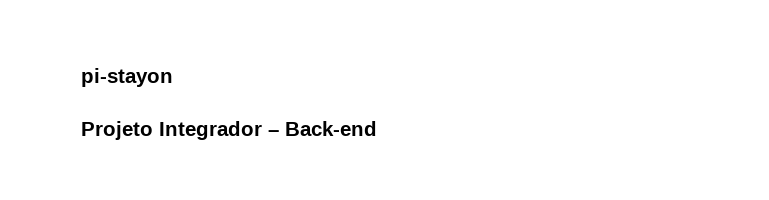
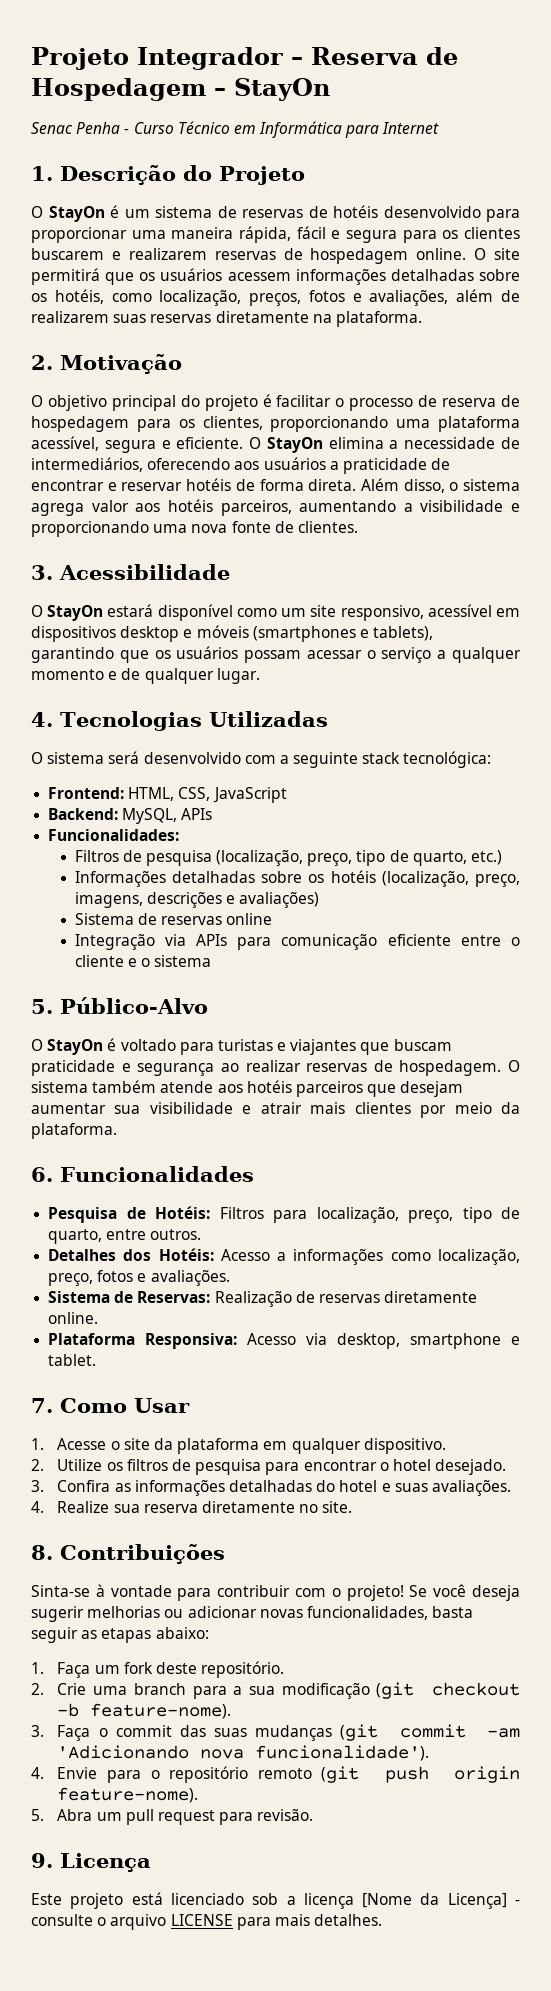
[81,68,173,87] pi-stayon // -> (31, 58) none
[285,121,377,136] Back-end -> [311,47,458,65] [31,78,330,101] [31,121,440,138] [31,165,305,185] [31,205,520,222] [31,226,521,243] [31,248,520,264] [31,268,520,285] [31,289,520,306] [31,311,422,327] [31,354,182,374] [31,394,521,411] [31,416,520,432] [31,436,520,453] [31,457,451,474] [31,478,520,493] [31,499,520,516] [31,521,358,537] [31,564,230,580] [31,604,520,621] [31,625,434,642] [31,646,521,663] [31,668,260,684] [31,711,328,731] [31,751,492,768] [48,787,287,803] [48,808,213,824] [48,829,180,841] [74,850,502,866] [74,870,520,887] [74,892,320,908] [74,913,273,925] [74,934,520,950] [74,955,212,967] [31,997,208,1014] [31,1038,452,1055] [31,1060,520,1076] [31,1080,464,1097] [31,1102,520,1118] [31,1123,117,1139] [31,1166,254,1182] [48,1206,520,1223] [48,1229,202,1244] [48,1248,520,1265] [48,1270,230,1286] [48,1291,478,1307] [48,1312,99,1324] [48,1333,520,1349] [48,1354,97,1366] [31,1398,190,1413] [31,1438,446,1454] [31,1459,507,1475] [31,1480,511,1496] [31,1501,353,1513] [31,1544,225,1564] [31,1584,521,1601] [31,1606,474,1622] [31,1627,209,1643] [31,1661,285,1678] [31,1682,520,1699] [57,1703,232,1719] [31,1724,520,1741] [57,1745,430,1761] [31,1766,520,1783] [57,1787,199,1803] [31,1809,314,1825] [31,1853,151,1872] [31,1892,520,1909] [31,1914,383,1930] Reserva de Hospedagem – StayOn // Senac Penha - Curso Técnico em Informática para Internet // 1. Descrição do Projeto // O StayOn é um sistema de reservas de hotéis desenvolvido para proporcionar uma maneira rápida, fácil e segura para os clientes buscarem e realizarem reservas de hospedagem online. O site permitirá que os usuários acessem informações detalhadas sobre os hotéis, como localização, preços, fotos e avaliações, além de realizarem suas reservas diretamente na plataforma. // 2. Motivação // O objetivo principal do projeto é facilitar o processo de reserva de hospedagem para os clientes, proporcionando uma plataforma acessível, segura e eficiente. O StayOn elimina a necessidade de intermediários, oferecendo aos usuários a praticidade de encontrar e reservar hotéis de forma direta. Além disso, o sistema agrega valor aos hotéis parceiros, aumentando a visibilidade e proporcionando uma nova fonte de clientes. // 3. Acessibilidade // O StayOn estará disponível como um site responsivo, acessível em dispositivos desktop e móveis (smartphones e tablets), garantindo que os usuários possam acessar o serviço a qualquer momento e de qualquer lugar. // 4. Tecnologias Utilizadas // O sistema será desenvolvido com a seguinte stack tecnológica: // Frontend: HTML, CSS, JavaScript // Backend: MySQL, APIs // Funcionalidades: // Filtros de pesquisa (localização, preço, tipo de quarto, etc.) // Informações detalhadas sobre os hotéis (localização, preço, imagens, descrições e avaliações) // Sistema de reservas online // Integração via APIs para comunicação eficiente entre o cliente e o sistema // 5. Público-Alvo // O StayOn é voltado para turistas e viajantes que buscam praticidade e segurança ao realizar reservas de hospedagem. O sistema também atende aos hotéis parceiros que desejam aumentar sua visibilidade e atrair mais clientes por meio da plataforma. // 6. Funcionalidades // Pesquisa de Hotéis: Filtros para localização, preço, tipo de quarto, entre outros. // Detalhes dos Hotéis: Acesso a informações como localização, preço, fotos e avaliações. // Sistema de Reservas: Realização de reservas diretamente online. // Plataforma Responsiva: Acesso via desktop, smartphone e tablet. // 7. Como Usar // 1. Acesse o site da plataforma em qualquer dispositivo. // 2. Utilize os filtros de pesquisa para encontrar o hotel desejado. // 3. Confira as informações detalhadas do hotel e suas avaliações. // 4. Realize sua reserva diretamente no site. // 8. Contribuições // Sinta-se à vontade para contribuir com o projeto! Se você deseja sugerir melhorias ou adicionar novas funcionalidades, basta seguir as etapas abaixo: // 1. Faça um fork deste repositório. // 2. Crie uma branch para a sua modificação (git checkout -b feature-nome). // 3. Faça o commit das suas mudanças (git commit -am 'Adicionando nova funcionalidade'). // 4. Envie para o repositório remoto (git push origin feature-nome). // 5. Abra um pull request para revisão. // 9. Licença // Este projeto está licenciado sob a licença [Nome da Licença] - consulte o arquivo LICENSE para mais detalhes.

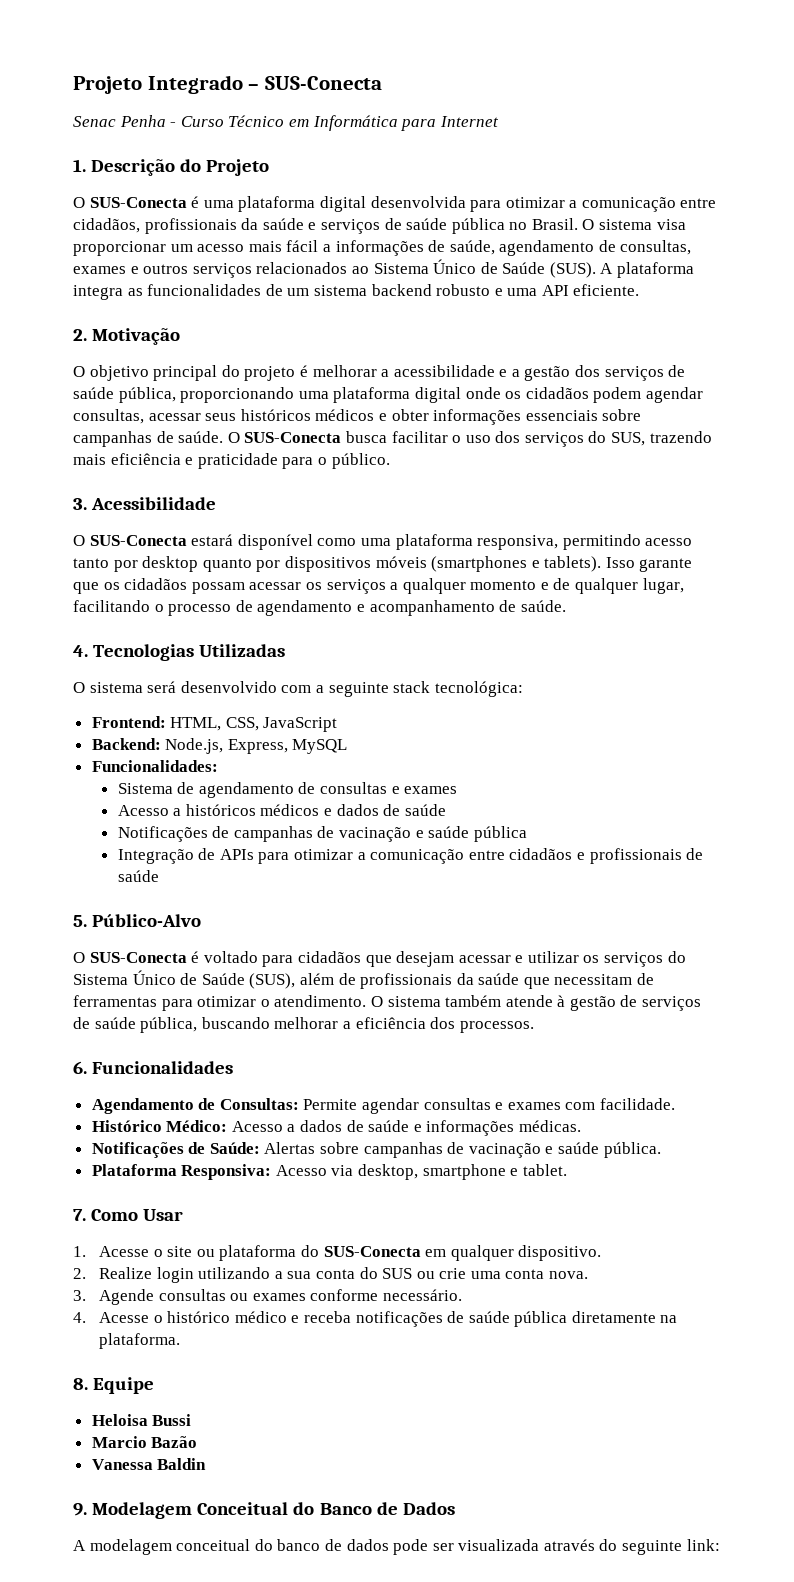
[31,47,458,70] [31,78,330,101] Projeto Integrador – Reserva de Hospedagem – StayOn -> [73,75,382,94] Projeto Integrado – SUS-Conecta
[48,205,520,222] [31,226,521,243] [31,248,520,264] [31,268,520,285] [31,289,520,306] [31,311,422,327] StayOn é um sistema de reservas de hotéis desenvolvido para proporcionar uma maneira rápida, fácil e segura para os clientes buscarem e realizarem reservas de hospedagem online. O site permitirá que os usuários acessem informações detalhadas sobre os hotéis, como localização, preços, fotos e avaliações, além de realizarem suas reservas diretamente na plataforma. -> [89,196,717,212] [73,218,686,234] [73,240,692,256] [73,259,695,278] [73,284,640,300] SUS-Conecta é uma plataforma digital desenvolvida para otimizar a comunicação entre cidadãos, profissionais da saúde e serviços de saúde pública no Brasil. O sistema visa proporcionar um acesso mais fácil a informações de saúde, agendamento de consultas, exames e outros serviços relacionados ao Sistema Único de Saúde (SUS). A plataforma integra as funcionalidades de um sistema backend robusto e uma API eficiente.
[276,395,521,411] [31,416,520,432] [31,436,520,453] [31,457,451,474] [31,478,520,493] [31,499,520,516] [31,521,358,537] facilitar o processo de reserva de hospedagem para os clientes, proporcionando uma plataforma acessível, segura e eficiente. O StayOn elimina a necessidade de intermediários, oferecendo aos usuários a praticidade de encontrar e reservar hotéis de forma direta. Além disso, o sistema agrega valor aos hotéis parceiros, aumentando a visibilidade e proporcionando uma nova fonte de clientes. -> [312,365,686,381] [73,387,703,403] [73,409,642,425] [73,431,712,447] [73,453,390,469] melhorar a acessibilidade e a gestão dos serviços de saúde pública, proporcionando uma plataforma digital onde os cidadãos podem agendar consultas, acessar seus históricos médicos e obter informações essenciais sobre campanhas de saúde. O SUS-Conecta busca facilitar o uso dos serviços do SUS, trazendo mais eficiência e praticidade para o público.
[47,605,104,621] StayOn -> [89,535,187,546] SUS-Conecta
[281,604,520,621] [31,625,434,642] [31,646,239,663] um site responsivo, acessível em dispositivos desktop e móveis (smartphones e tablets), garantindo que os usuários -> [360,534,693,550] [73,556,693,572] [73,578,188,594] uma plataforma responsiva, permitindo acesso tanto por desktop quanto por dispositivos móveis (smartphones e tablets). Isso garante que os cidadãos
[366,647,432,663] o serviço -> [305,579,386,594] os serviços
[216,668,260,684] lugar. -> [642,578,684,594] [73,600,566,616] lugar, facilitando o processo de agendamento e acompanhamento de saúde.
[122,808,213,824] [48,829,180,841] [74,850,502,866] [74,870,520,887] [74,892,320,908] [74,913,273,925] MySQL, APIs // Funcionalidades: // Filtros de pesquisa (localização, preço, tipo de quarto, etc.) // Informações detalhadas sobre os hotéis (localização, preço, imagens, descrições e avaliações) // Sistema de reservas online -> [165,738,348,754] [91,760,218,772] [117,782,458,798] [117,804,446,816] [117,826,527,842] Node.js, Express, MySQL // Funcionalidades: // Sistema de agendamento de consultas e exames // Acesso a históricos médicos e dados de saúde // Notificações de campanhas de vacinação e saúde pública
[164,934,186,946] via -> [198,848,216,860] de
[281,934,520,950] [74,955,212,967] comunicação eficiente entre o cliente e o sistema -> [294,848,704,864] [117,870,159,882] otimizar a comunicação entre cidadãos e profissionais de saúde
[47,1039,104,1055] StayOn -> [89,952,187,963] SUS-Conecta
[217,1039,452,1055] [31,1060,520,1076] [31,1080,464,1097] [31,1102,520,1118] [31,1123,117,1139] [31,1166,254,1182] [48,1206,520,1223] [48,1229,202,1244] [48,1248,520,1265] [48,1270,230,1286] [48,1291,478,1307] [48,1312,99,1324] turistas e viajantes que buscam praticidade e segurança ao realizar reservas de hospedagem. O sistema também atende aos hotéis parceiros que desejam aumentar sua visibilidade e atrair mais clientes por meio da plataforma. // 6. Funcionalidades // Pesquisa de Hotéis: Filtros para localização, preço, tipo de quarto, entre outros. // Detalhes dos Hotéis: Acesso a informações como localização, preço, fotos e avaliações. // Sistema de Reservas: Realização de reservas diretamente online. -> [297,951,686,967] [73,970,655,989] [73,995,702,1011] [73,1017,534,1033] [73,1061,234,1074] [91,1098,676,1114] [91,1120,582,1136] [91,1142,661,1158] cidadãos que desejam acessar e utilizar os serviços do Sistema Único de Saúde (SUS), além de profissionais da saúde que necessitam de ferramentas para otimizar o atendimento. O sistema também atende à gestão de serviços de saúde pública, buscando melhorar a eficiência dos processos. // 6. Funcionalidades // Agendamento de Consultas: Permite agendar consultas e exames com facilidade. // Histórico Médico: Acesso a dados de saúde e informações médicas. // Notificações de Saúde: Alertas sobre campanhas de vacinação e saúde pública.
[153,1438,260,1454] da plataforma -> [196,1245,421,1261] ou plataforma do SUS-Conecta
[57,1459,507,1475] [31,1480,511,1496] [31,1501,353,1513] [31,1544,225,1564] [31,1584,521,1601] [31,1606,474,1622] [31,1627,209,1643] [31,1661,285,1678] [31,1682,520,1699] [57,1703,232,1719] [31,1724,520,1741] [57,1745,430,1761] [31,1766,520,1783] [57,1787,199,1803] [31,1809,314,1825] [31,1853,151,1872] [31,1892,520,1909] [31,1914,383,1930] Utilize os filtros de pesquisa para encontrar o hotel desejado. // 3. Confira as informações detalhadas do hotel e suas avaliações. // 4. Realize sua reserva diretamente no site. // 8. Contribuições // Sinta-se à vontade para contribuir com o projeto! Se você deseja sugerir melhorias ou adicionar novas funcionalidades, basta seguir as etapas abaixo: // 1. Faça um fork deste repositório. // 2. Crie uma branch para a sua modificação (git checkout -b feature-nome). // 3. Faça o commit das suas mudanças (git commit -am 'Adicionando nova funcionalidade'). // 4. Envie para o repositório remoto (git push origin feature-nome). // 5. Abra um pull request para revisão. // 9. Licença // Este projeto está licenciado sob a licença [Nome da Licença] - consulte o arquivo LICENSE para mais detalhes. -> [98,1267,589,1283] [73,1289,462,1305] [73,1311,678,1327] [98,1333,180,1349] [73,1377,155,1394] [91,1414,192,1426] [91,1436,198,1448] [91,1458,207,1470] [73,1502,455,1519] [73,1539,720,1555] Realize login utilizando a sua conta do SUS ou crie uma conta nova. // 3. Agende consultas ou exames conforme necessário. // 4. Acesse o histórico médico e receba notificações de saúde pública diretamente na plataforma. // 8. Equipe // Heloisa Bussi // Marcio Bazão // Vanessa Baldin // 9. Modelagem Conceitual do Banco de Dados // A modelagem conceitual do banco de dados pode ser visualizada através do seguinte link:

